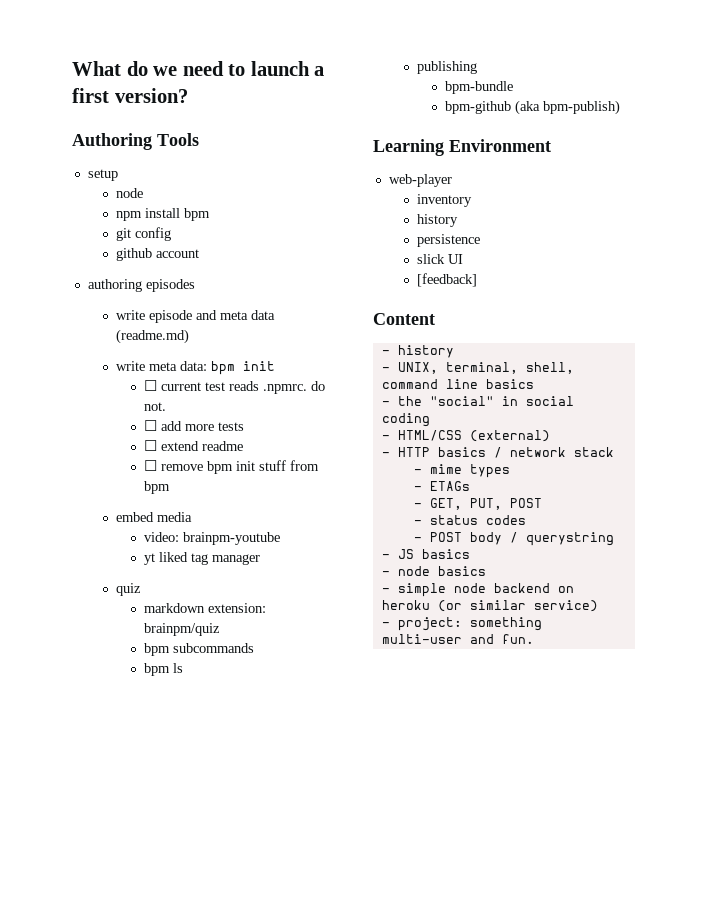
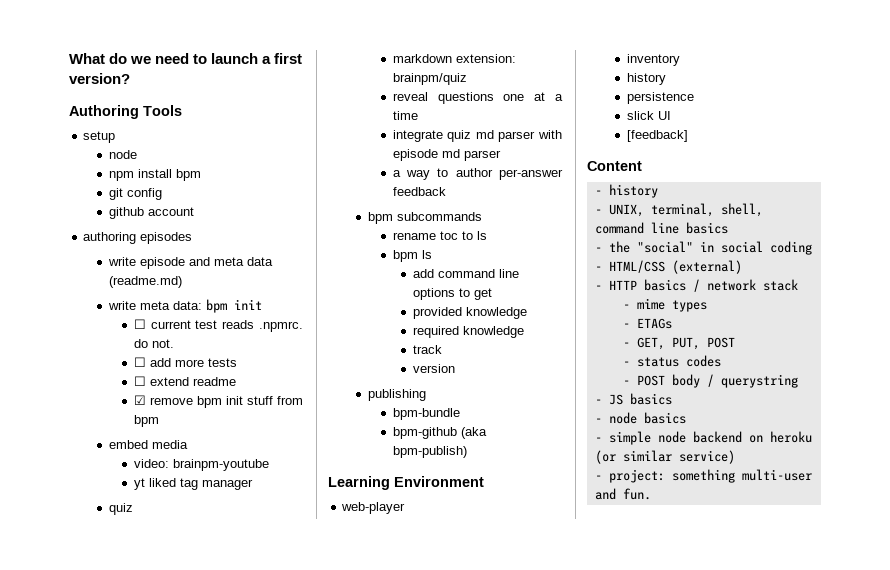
[143,460,157,471] ☐ -> [133,395,146,405] ☑
[143,643,254,656] [143,663,183,676] bpm subcommands // bpm ls -> [392,92,563,104] [392,111,418,120] [392,130,562,142] [392,149,501,161] [392,168,563,180] [392,187,446,196] [367,212,482,224] [392,231,487,240] [392,250,432,262] [412,269,519,278] [412,288,492,300] [412,307,527,319] [412,326,524,338] [412,345,442,354] [412,364,455,373] reveal questions one at a time // integrate quiz md parser with episode md parser // a way to author per-answer feedback // bpm subcommands // rename toc to ls // bpm ls // add command line options to get // provided knowledge // required knowledge // track // version

